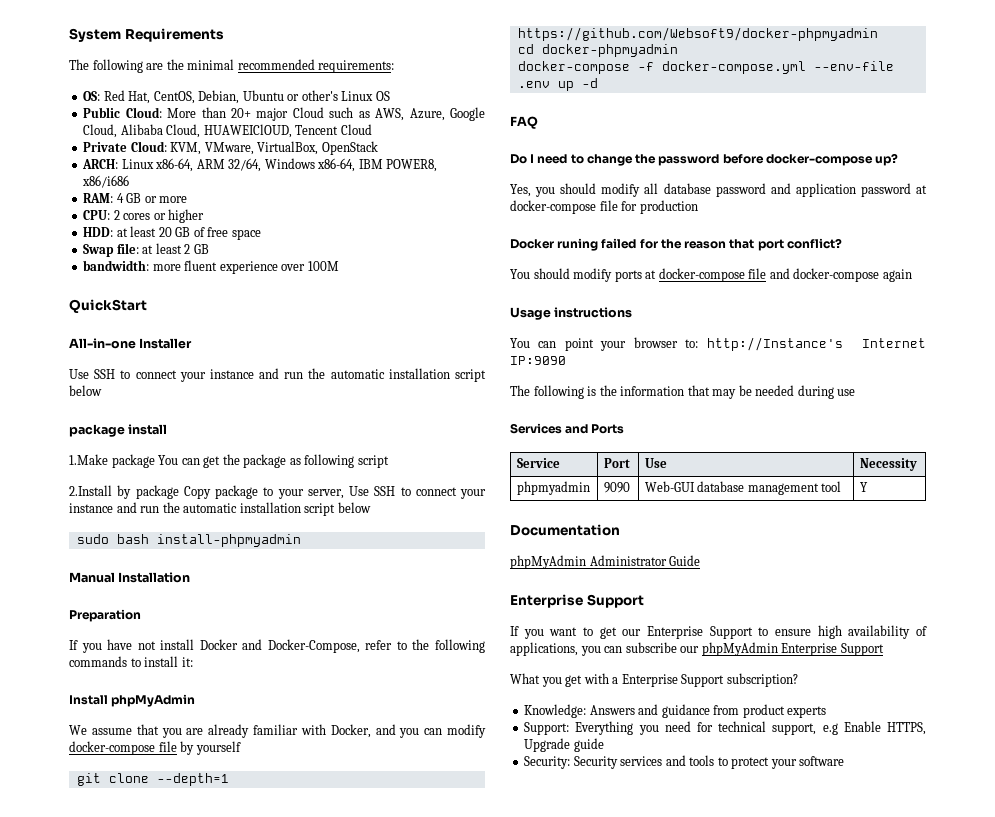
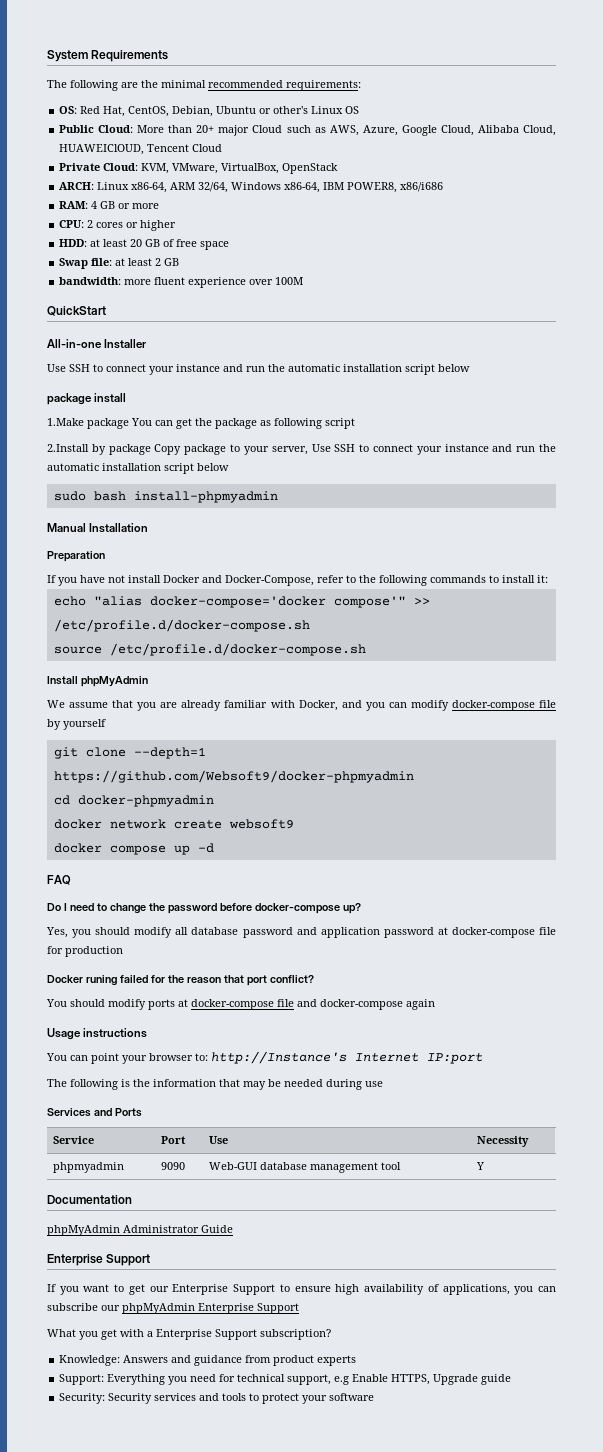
(193, 662) none -> [53,596,430,608] [53,619,310,632] [53,643,366,656] // echo "alias docker-compose='docker compose'" >> /etc/profile.d/docker-compose.sh // source /etc/profile.d/docker-compose.sh
[517,61,894,74] [517,81,550,88] docker-compose -f docker-compose.yml --env-file .env -> [53,819,294,829] [53,843,166,855] docker network create websoft9 // docker compose
[510,356,566,365] IP:9090 -> [427,1053,483,1064] IP:port

